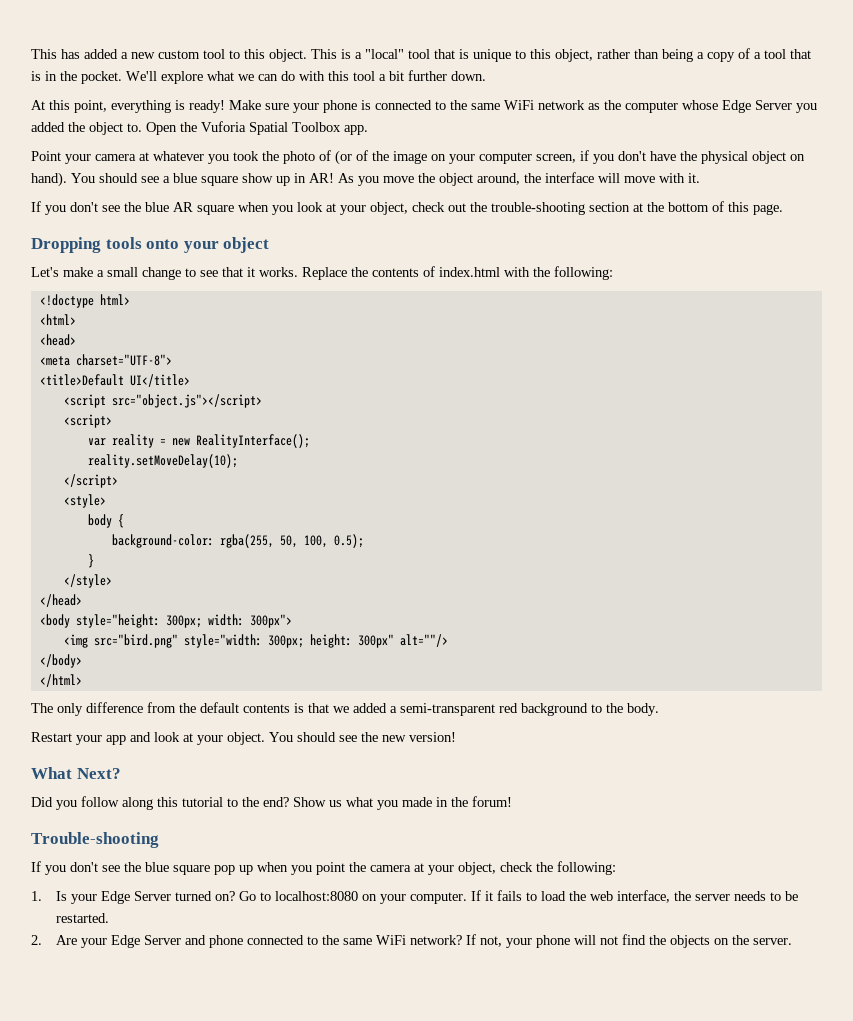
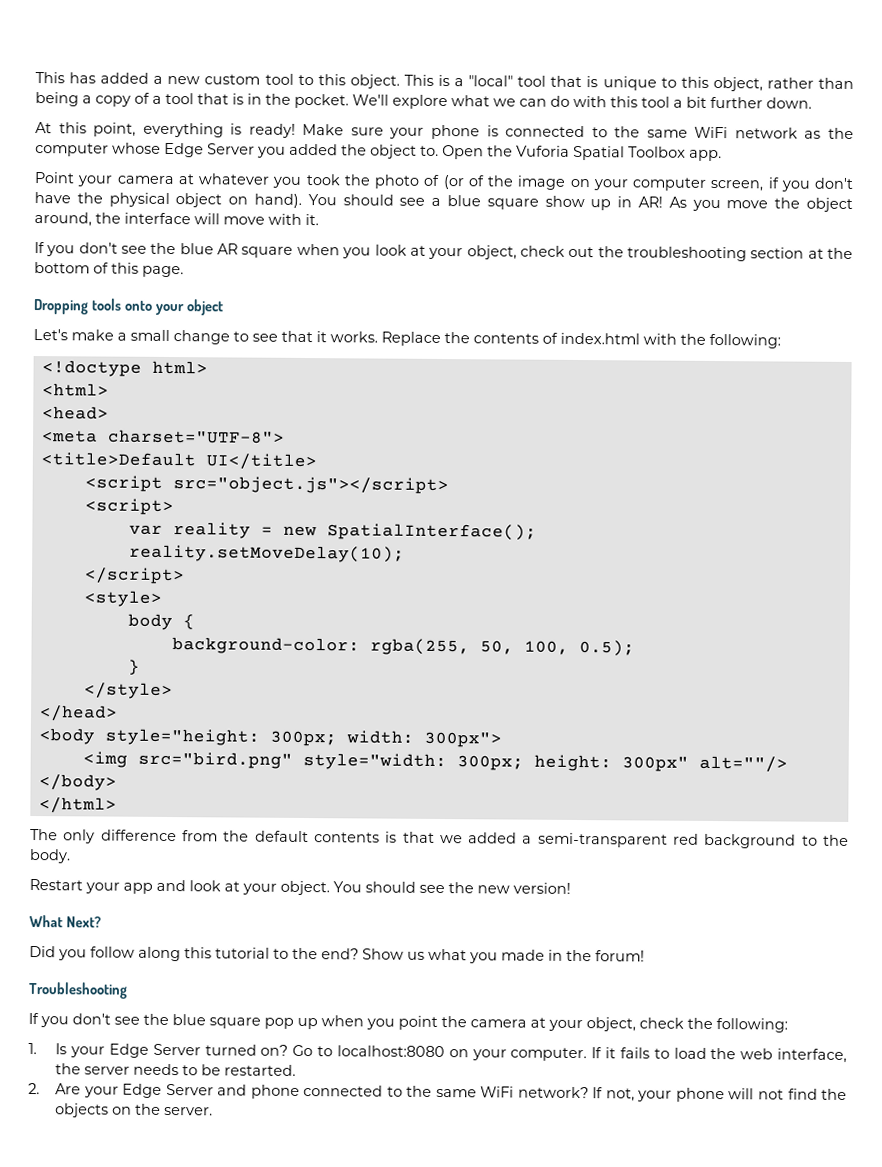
[491,202,585,215] trouble-shooting -> [626,246,747,262] troubleshooting
[195,434,310,448] RealityInterface(); -> [326,523,537,541] SpatialInterface();
[31,832,159,848] Trouble-shooting -> [28,981,128,999] Troubleshooting

